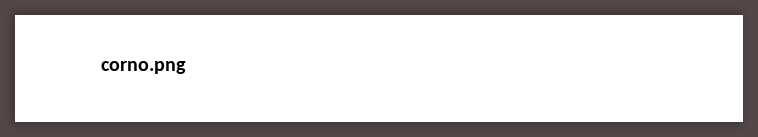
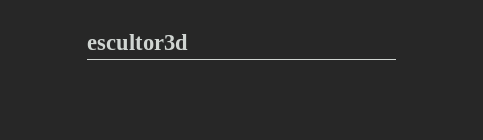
[101,61,186,74] corno.png -> [87,34,188,50] escultor3d

